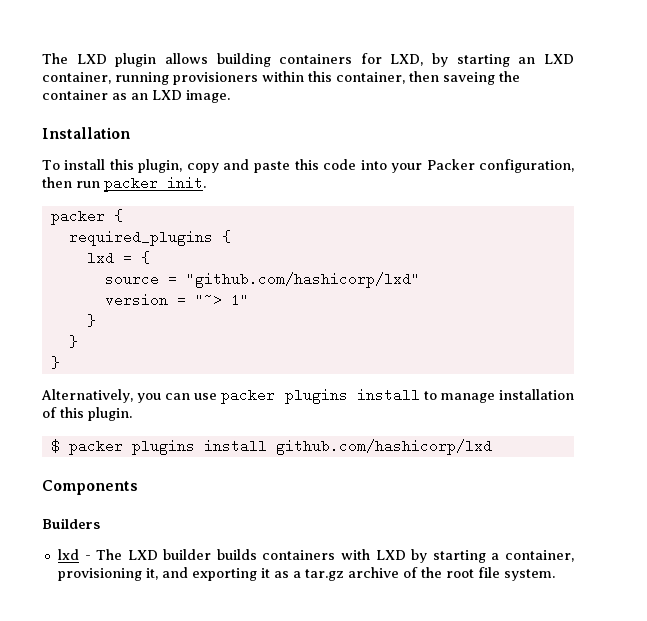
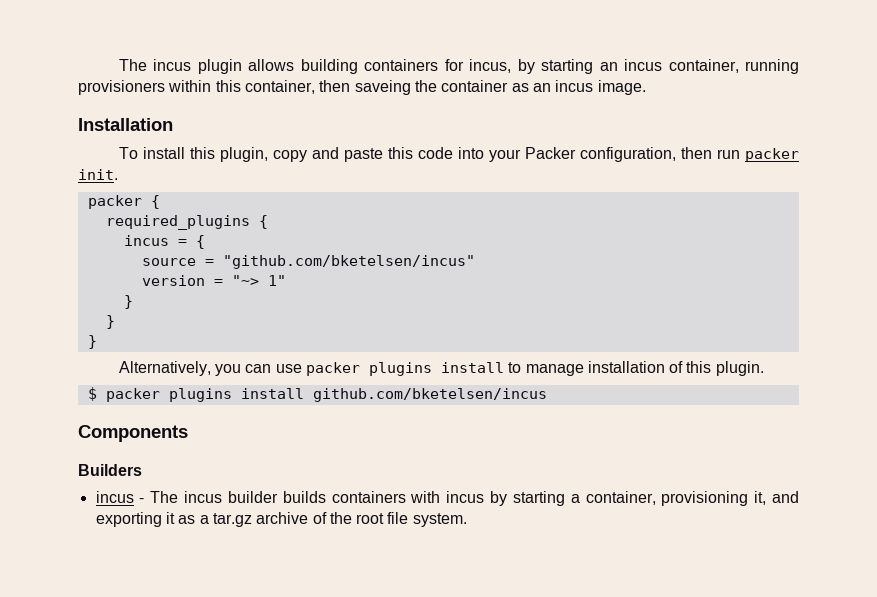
[42,53,107,64] The LXD -> [118,59,192,71] The incus
[390,54,424,66] LXD, -> [469,59,512,73] incus,
[544,54,574,64] LXD -> [624,59,663,71] incus
[152,90,182,100] LXD -> [555,80,594,92] incus
[86,251,114,265] lxd -> [123,235,169,246] incus
[185,272,420,288] "github.com/hashicorp/lxd" -> [222,255,475,269] "github.com/bketelsen/incus"
[275,439,492,455] github.com/hashicorp/lxd -> [312,388,547,402] github.com/bketelsen/incus
[57,549,79,560] lxd -> [95,491,134,503] incus
[127,550,158,560] LXD -> [184,491,223,503] incus
[375,550,406,560] LXD -> [446,491,485,503] incus

